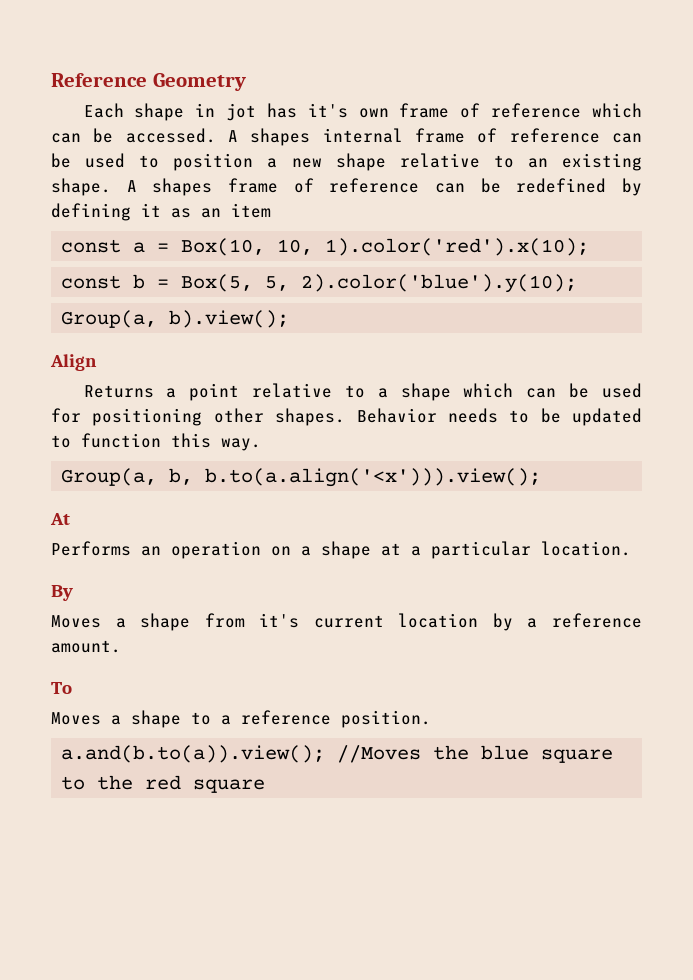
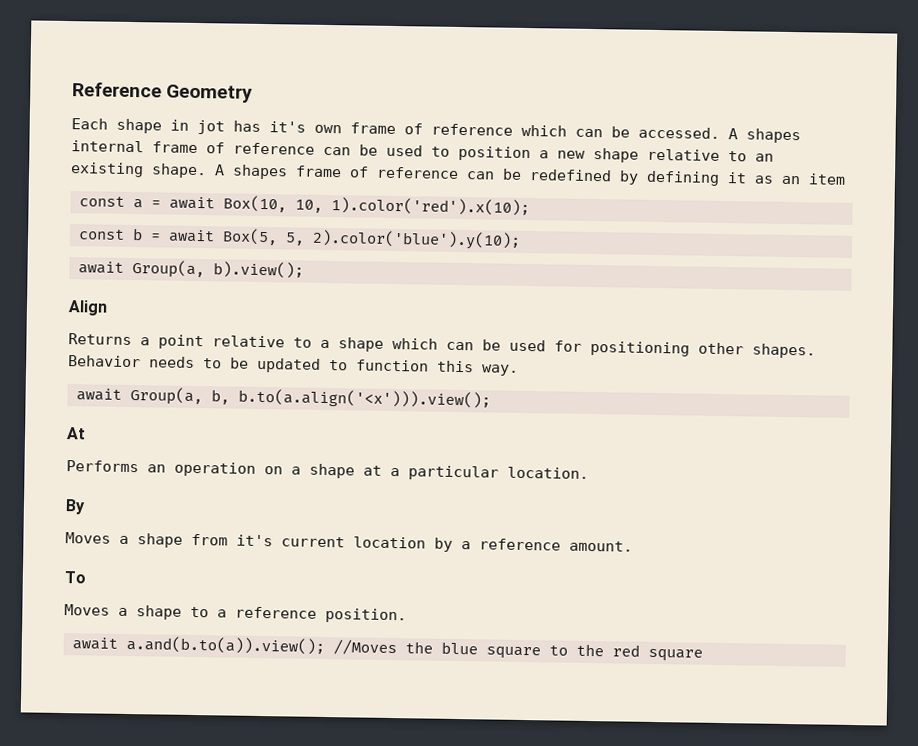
(170, 247) none -> [168,196,215,210] await
(170, 283) none -> [167,229,215,243] await
(578, 283) none -> [77,261,124,274] await
(261, 444) none -> [75,388,122,401] await
(431, 719) none -> [71,637,118,650] await

